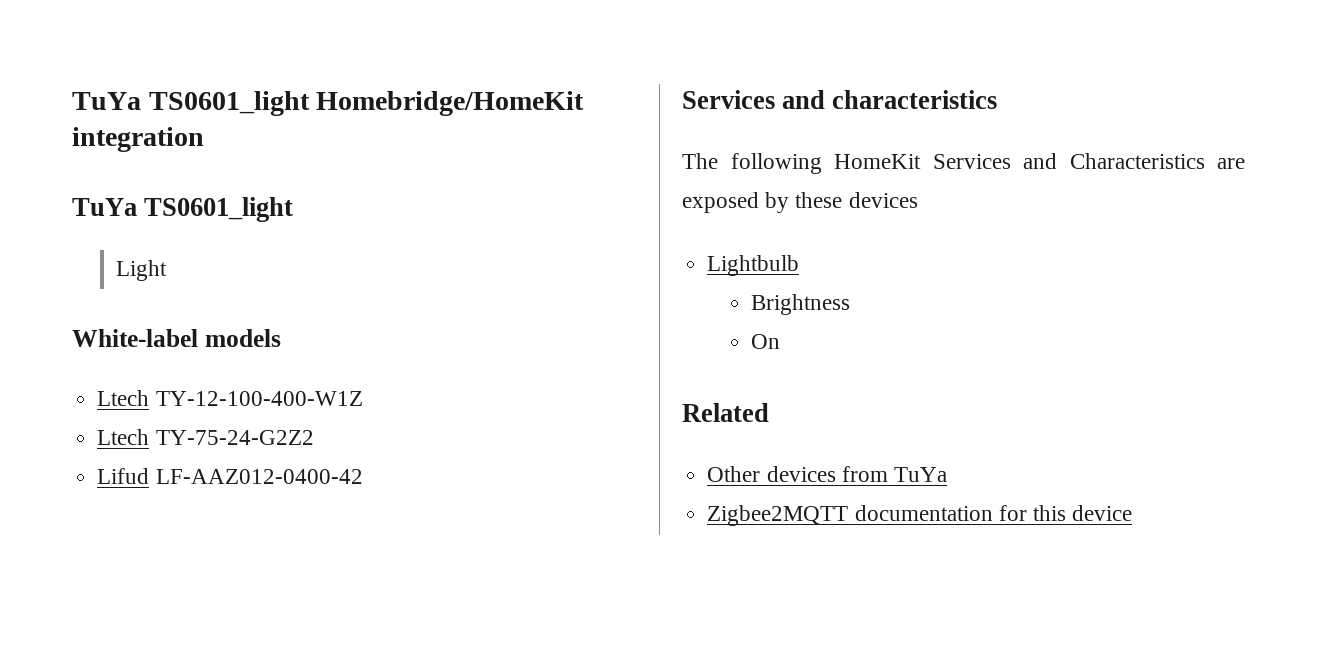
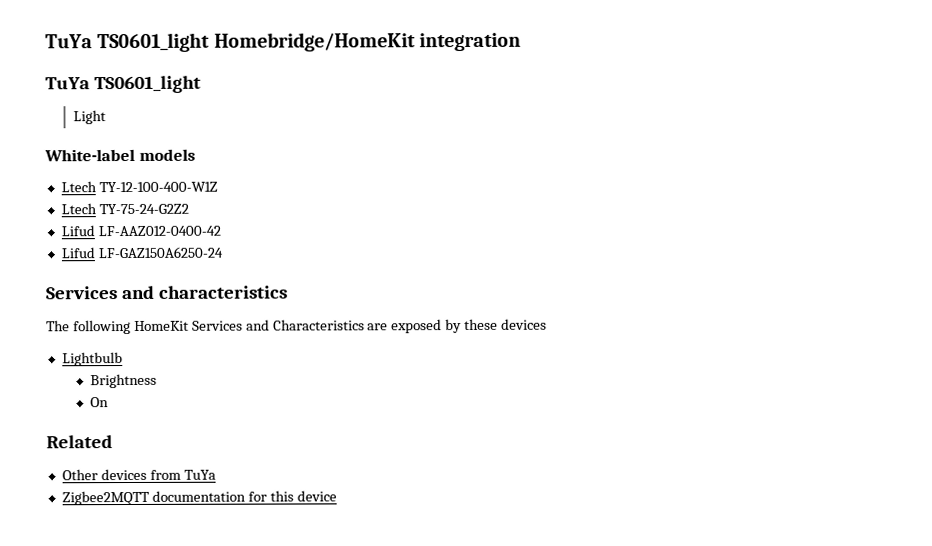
(363, 476) none -> [60,246,223,259] // Lifud LF-GAZ150A6250-24

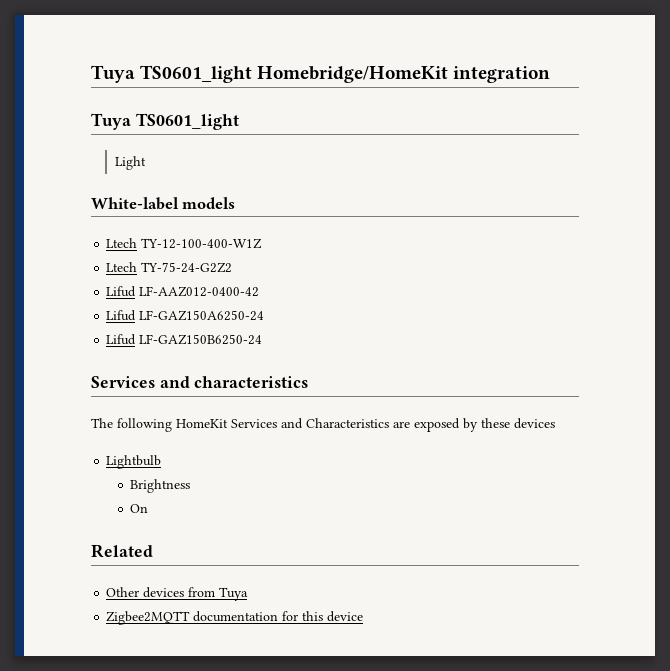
[45,34,93,49] TuYa -> [91,65,135,83] Tuya
[45,77,90,90] TuYa -> [91,113,131,130] Tuya
(223, 252) none -> [106,334,263,345] // Lifud LF-GAZ150B6250-24
[183,469,216,480] TuYa -> [219,587,249,601] Tuya

